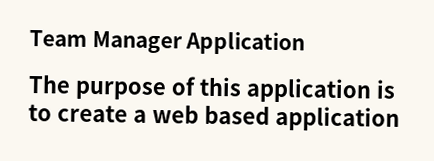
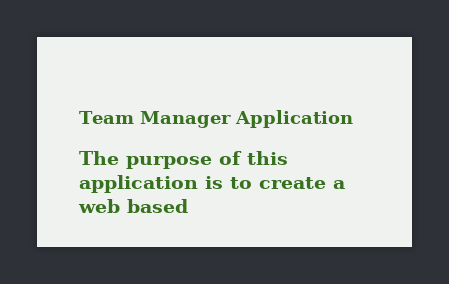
[274,105,400,132] application -> (188, 206) none

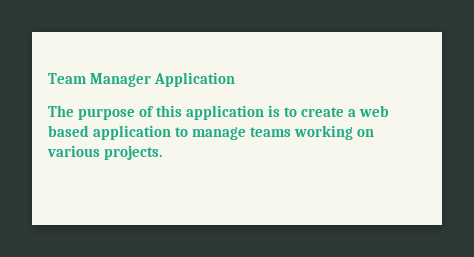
(188, 206) none -> [93,125,375,140] [47,145,163,160] application to manage teams working on various projects.

